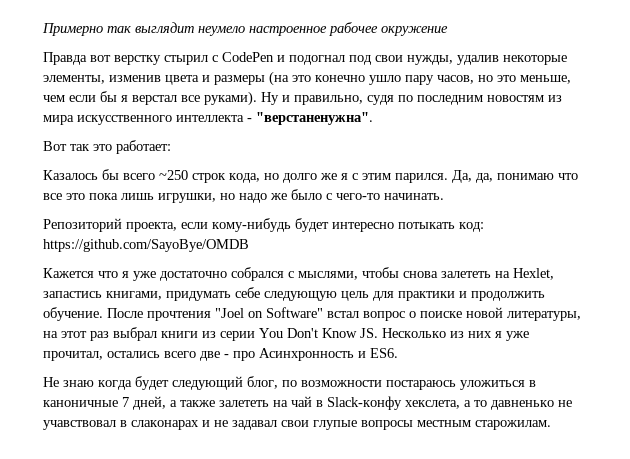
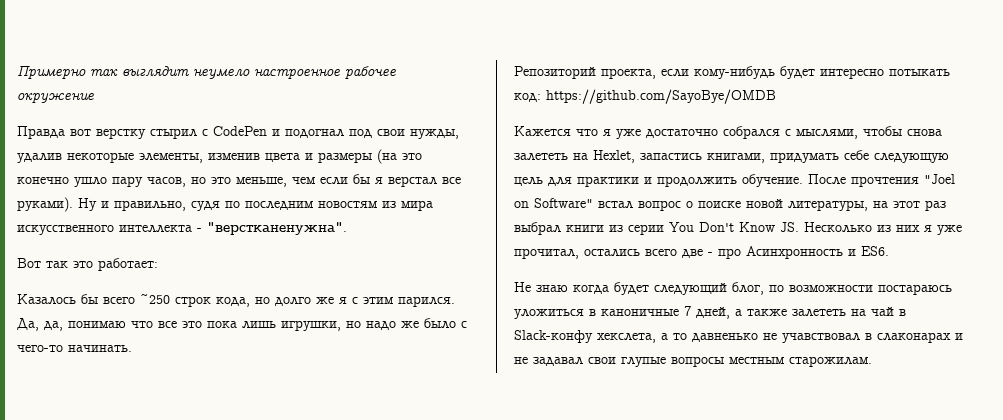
[256,112,373,125] "верстаненужна". -> [207,222,347,235] "верстканенужна".

